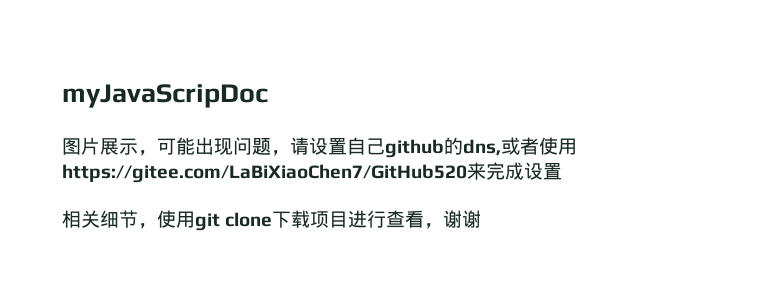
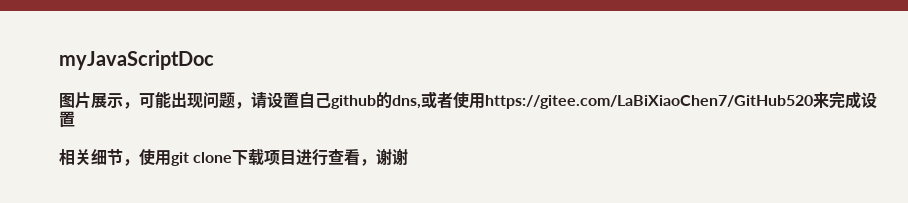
[62,84,268,108] myJavaScripDoc -> [59,50,214,70] myJavaScriptDoc

